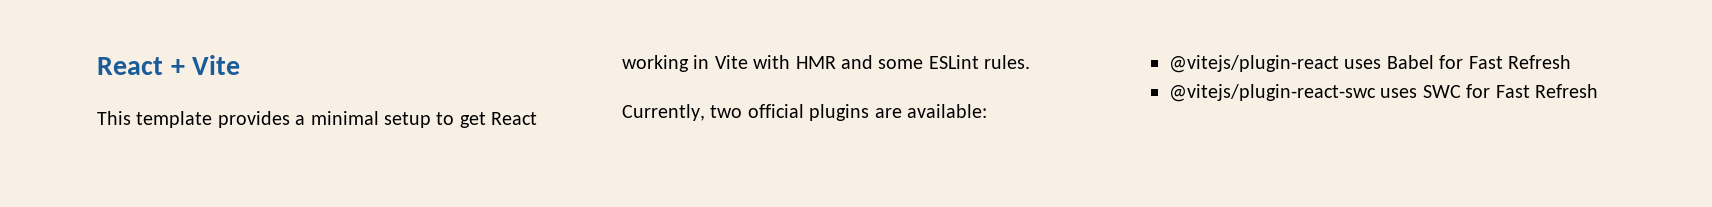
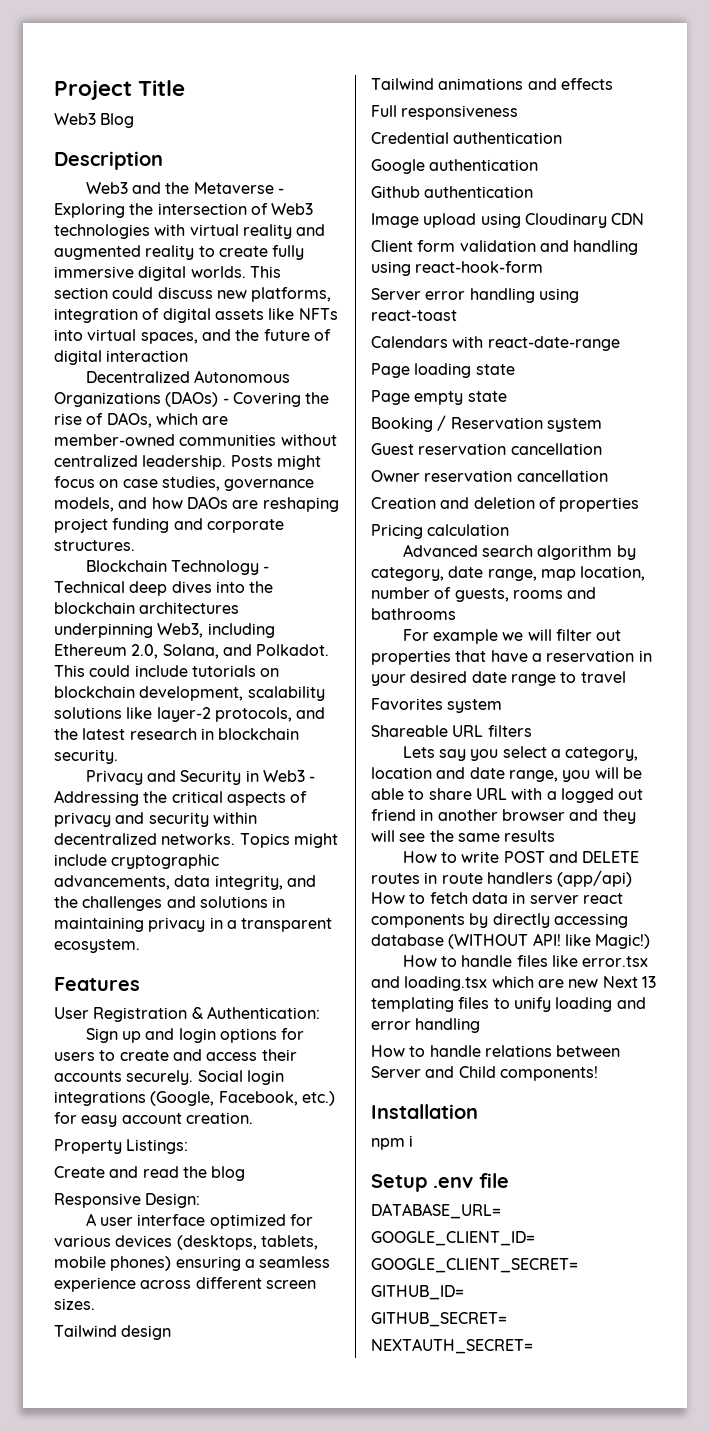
[97,55,241,75] [97,111,538,128] [622,55,1031,72] [622,104,987,121] [1169,55,1571,73] [1169,84,1598,102] React + Vite // This template provides a minimal setup to get React working in Vite with HMR and some ESLint rules. // Currently, two official plugins are available: // @vitejs/plugin-react uses Babel for Fast Refresh // @vitejs/plugin-react-swc uses SWC for Fast Refresh -> [54,80,186,100] [54,113,135,128] [54,151,163,170] [85,182,284,194] [54,203,314,218] [54,224,326,239] [54,245,305,260] [54,266,281,281] [54,287,332,302] [54,308,338,323] [54,329,331,344] [54,350,189,365] [85,370,291,383] [54,391,330,407] [54,412,229,428] [54,434,337,446] [54,455,321,470] [54,476,315,491] [54,496,339,512] [54,518,284,533] [54,540,135,551] [85,560,270,575] [54,581,274,596] [54,602,240,614] [54,623,275,638] [54,644,330,659] [54,665,280,677] [54,686,325,701] [54,707,326,722] [54,728,300,740] [54,749,118,764] [85,770,316,785] [54,790,308,806] [54,812,257,827] [54,833,338,848] [54,854,220,869] [54,875,316,890] [54,896,286,911] [54,917,333,932] [54,939,140,953] [54,977,140,991] [54,1006,320,1022] [85,1028,305,1043] [54,1049,297,1061] [54,1070,284,1085] [54,1091,335,1106] [54,1112,253,1127] [54,1139,189,1154] [54,1166,246,1181] [54,1193,201,1208] [85,1213,313,1229] [54,1235,318,1250] [54,1256,331,1271] [54,1277,316,1292] [54,1298,95,1310] [54,1325,172,1340] [371,78,613,90] [371,105,519,120] [371,132,563,144] [371,159,539,174] [371,186,534,198] [371,213,645,228] [371,240,639,255] [371,261,544,276] [371,288,579,303] [371,310,457,321] [371,336,620,351] [371,363,515,378] [371,390,507,405] [371,415,602,432] [371,443,602,455] [371,470,608,482] [371,497,640,512] [371,524,510,539] [402,544,636,560] [371,566,646,581] [371,587,597,602] [371,608,456,620] [402,629,622,644] [371,650,652,665] [371,671,626,686] [371,698,503,713] [371,725,532,737] [402,746,639,761] [371,767,642,782] [371,788,644,803] [371,809,636,824] [371,830,556,842] [402,851,640,863] [371,870,633,887] [371,892,623,904] [371,913,628,928] [371,933,651,949] [402,955,649,967] [371,976,656,991] [371,997,646,1012] [371,1018,481,1033] [371,1045,621,1057] [371,1066,598,1081] [371,1104,478,1119] [371,1135,414,1150] [371,1173,509,1192] [371,1203,501,1219] [371,1231,535,1246] [371,1258,578,1273] [371,1285,464,1300] [371,1312,507,1327] [371,1338,533,1354] Project Title // Web3 Blog // Description // Web3 and the Metaverse - Exploring the intersection of Web3 technologies with virtual reality and augmented reality to create fully immersive digital worlds. This section could discuss new platforms, integration of digital assets like NFTs into virtual spaces, and the future of digital interaction // Decentralized Autonomous Organizations (DAOs) - Covering the rise of DAOs, which are member-owned communities without centralized leadership. Posts might focus on case studies, governance models, and how DAOs are reshaping project funding and corporate structures. // Blockchain Technology - Technical deep dives into the blockchain architectures underpinning Web3, including Ethereum 2.0, Solana, and Polkadot. This could include tutorials on blockchain development, scalability solutions like layer-2 protocols, and the latest research in blockchain security. // Privacy and Security in Web3 - Addressing the critical aspects of privacy and security within decentralized networks. Topics might include cryptographic advancements, data integrity, and the challenges and solutions in maintaining privacy in a transparent ecosystem. // Features // User Registration & Authentication: // Sign up and login options for users to create and access their accounts securely. Social login integrations (Google, Facebook, etc.) for easy account creation. // Property Listings: // Create and read the blog // Responsive Design: // A user interface optimized for various devices (desktops, tablets, mobile phones) ensuring a seamless experience across different screen sizes. // Tailwind design // Tailwind animations and effects // Full responsiveness // Credential authentication // Google authentication // Github authentication // Image upload using Cloudinary CDN // Client form validation and handling using react-hook-form // Server error handling using react-toast // Calendars with react-date-range // Page loading state // Page empty state // Booking / Reservation system // Guest reservation cancellation // Owner reservation cancellation // Creation and deletion of properties // Pricing calculation // Advanced search algorithm by category, date range, map location, number of guests, rooms and bathrooms // For example we will filter out properties that have a reservation in your desired date range to travel // Favorites system // Shareable URL filters // Lets say you select a category, location and date range, you will be able to share URL with a logged out friend in another browser and they will see the same results // How to write POST and DELETE routes in route handlers (app/api) How to fetch data in server react components by directly accessing database (WITHOUT API! like Magic!) // How to handle files like error.tsx and loading.tsx which are new Next 13 templating files to unify loading and error handling // How to handle relations between Server and Child components! // Installation // npm i // Setup .env file // DATABASE_URL= // GOOGLE_CLIENT_ID= // GOOGLE_CLIENT_SECRET= // GITHUB_ID= // GITHUB_SECRET= // NEXTAUTH_SECRET=

